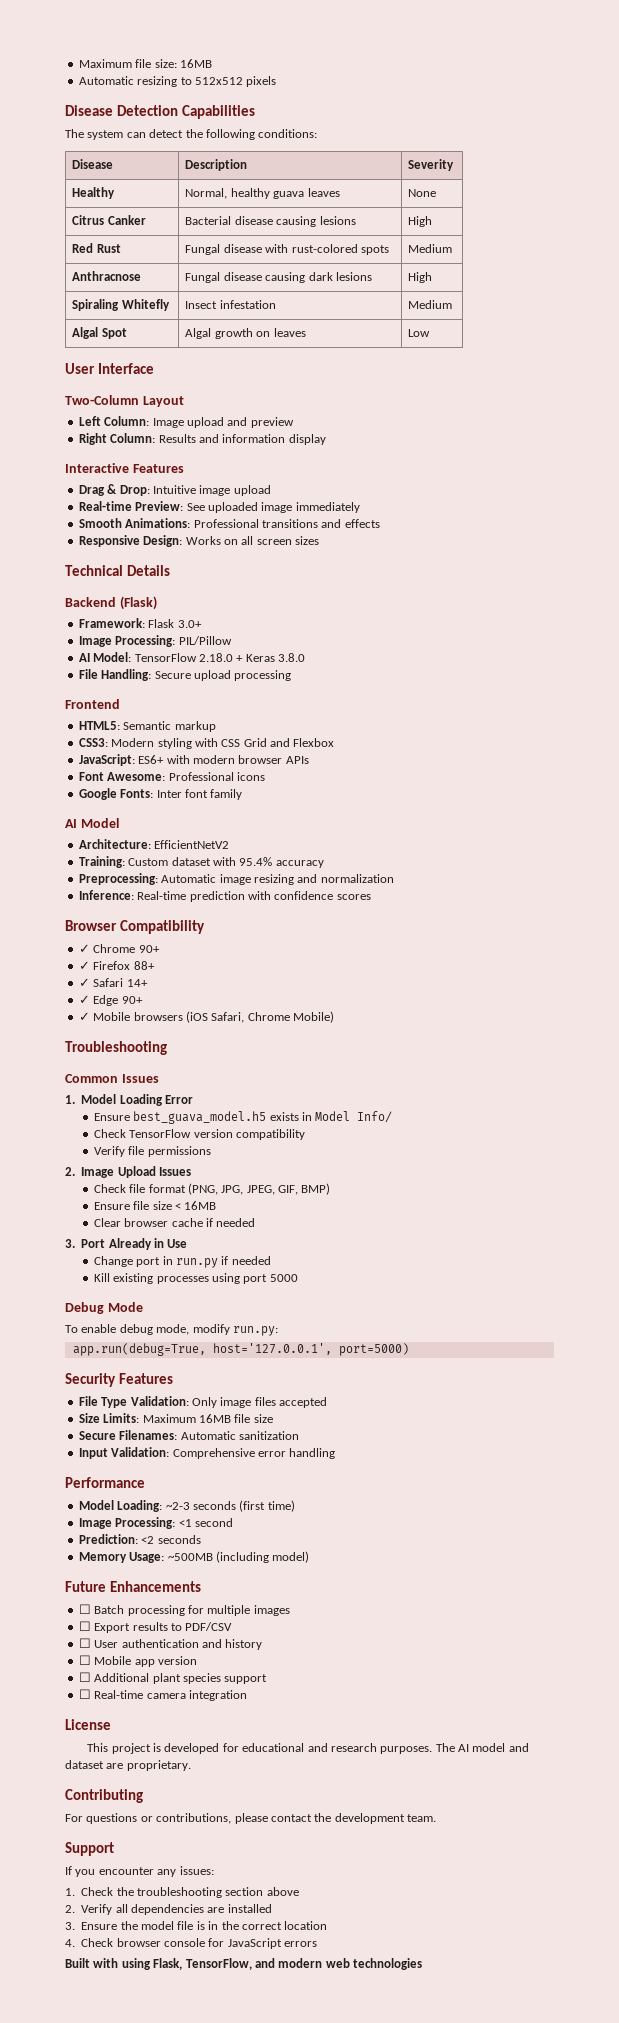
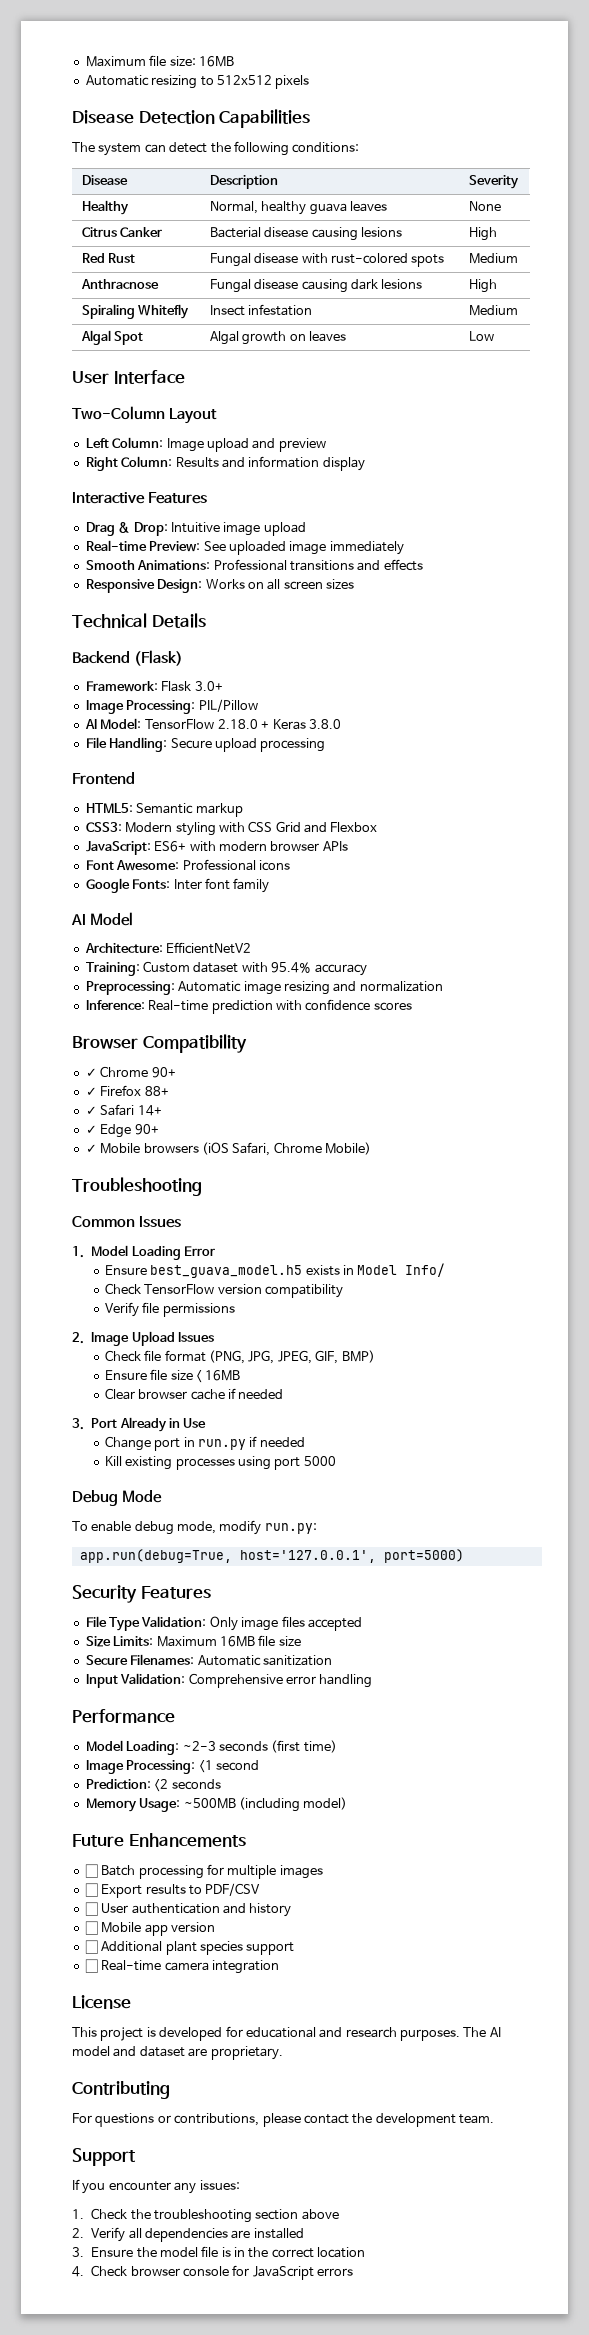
[65,1958,422,1970] // Built with using Flask, TensorFlow, and modern web technologies -> (354, 2272) none

